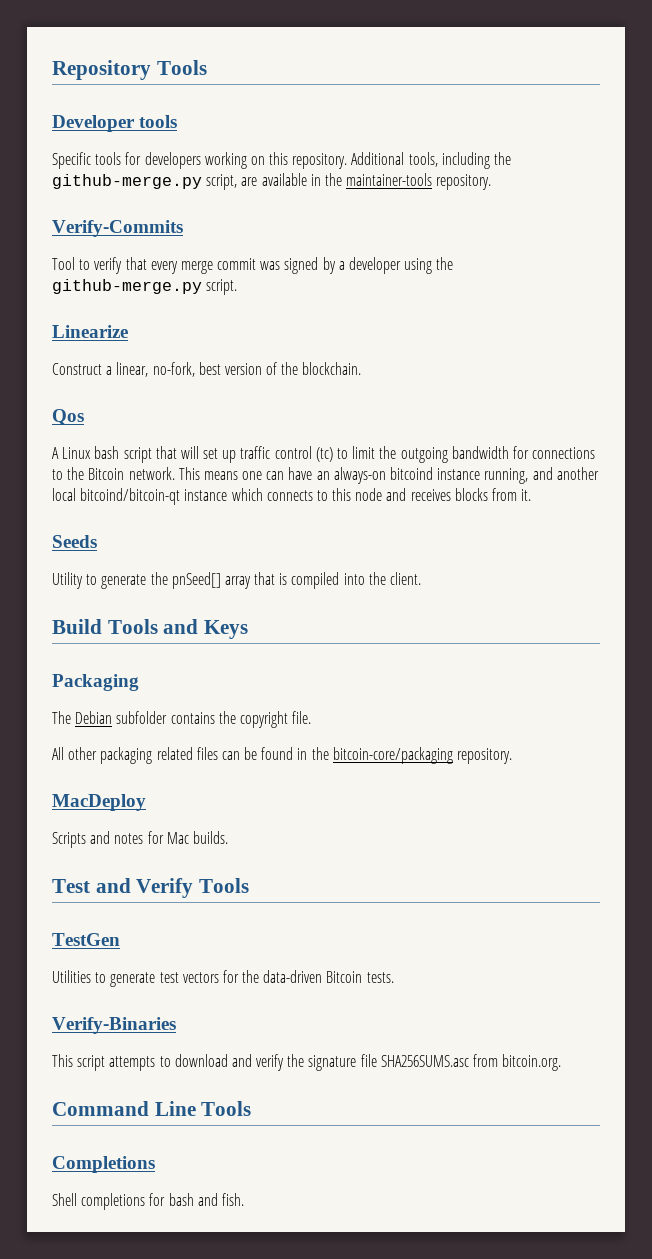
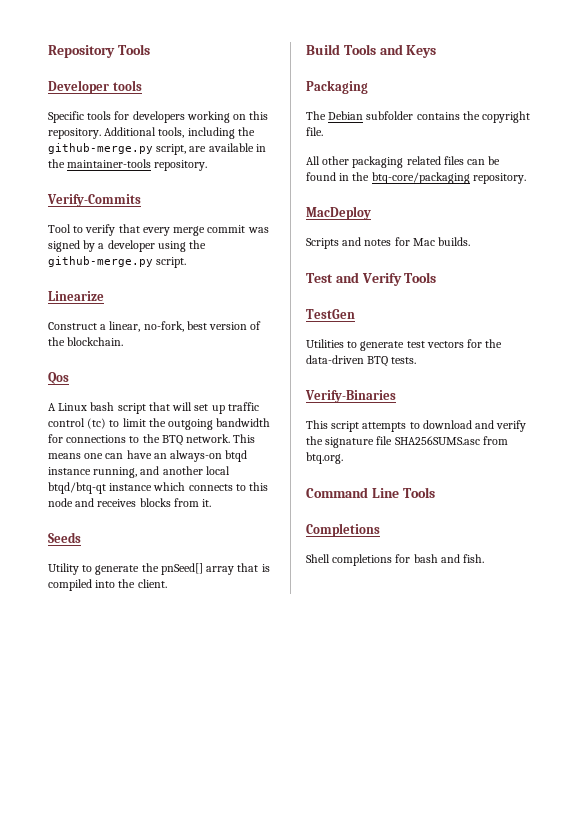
[88,468,125,480] Bitcoin -> [161,435,183,446] BTQ
[390,467,434,480] bitcoind -> [225,450,248,462] btqd
[80,488,181,505] bitcoind/bitcoin-qt -> [48,482,106,494] btqd/btq-qt
[332,747,453,764] bitcoin-core/packaging -> [371,172,470,184] btq-core/packaging
[326,971,363,983] Bitcoin -> [367,356,389,367] BTQ
[502,1054,562,1071] bitcoin.org. -> [306,452,343,464] btq.org.

